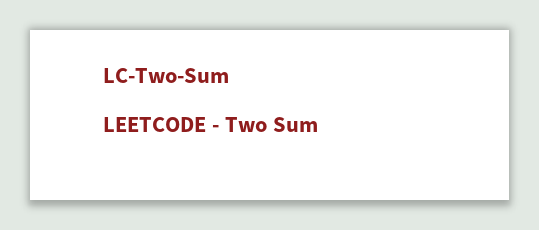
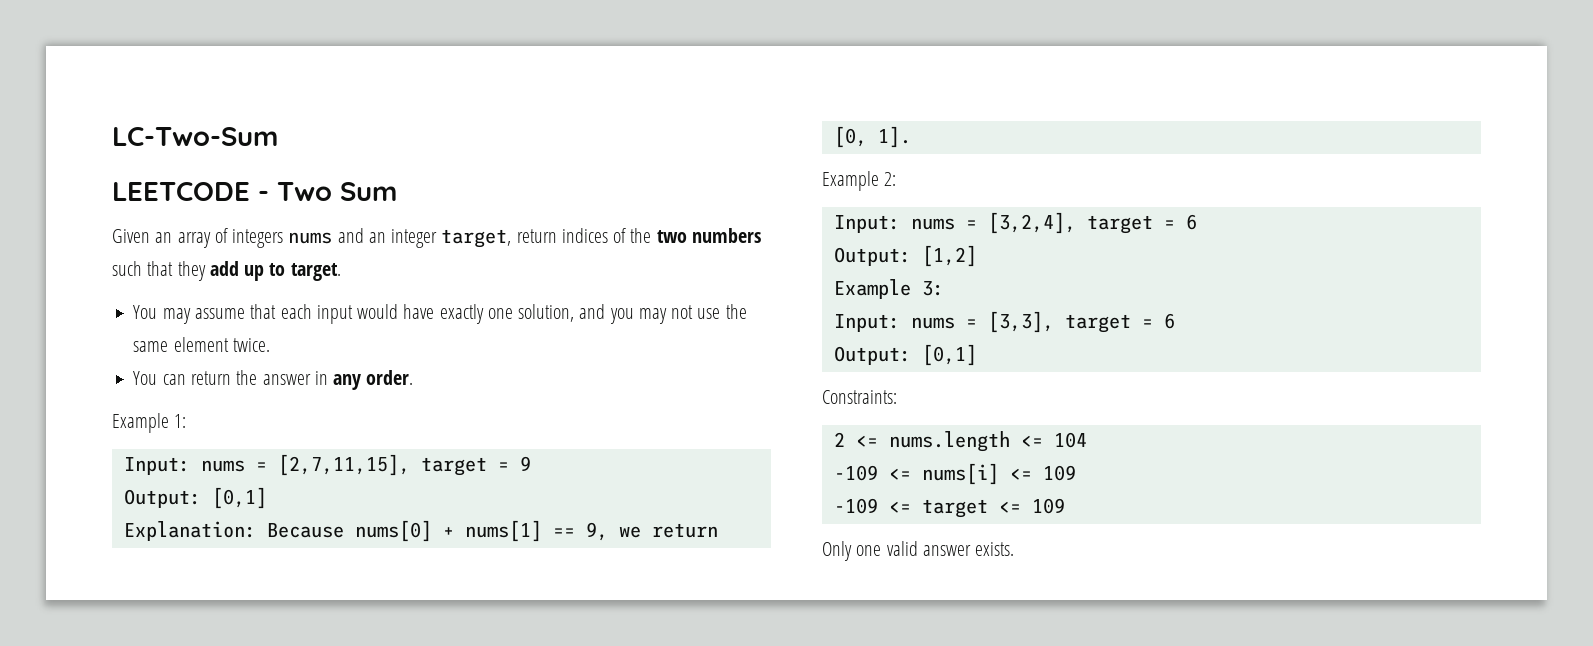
(319, 124) none -> [112,228,761,248] [112,261,341,281] [133,304,747,324] [133,337,270,352] [133,370,414,390] [112,413,187,433] [123,454,531,476] [123,487,267,509] [123,520,718,542] [833,126,911,148] [822,171,897,191] [833,212,1197,234] [833,245,977,267] [833,279,944,299] [833,311,1175,333] [833,344,977,366] [822,390,897,404] [833,431,1087,452] [833,463,1076,485] [833,498,1065,518] [822,541,1015,561] // Given an array of integers nums and an integer target, return indices of the two numbers such that they add up to target. // You may assume that each input would have exactly one solution, and you may not use the same element twice. // You can return the answer in any order. // Example 1: // Input: nums = [2,7,11,15], target = 9 // Output: [0,1] // Explanation: Because nums[0] + nums[1] == 9, we return [0, 1]. // Example 2: // Input: nums = [3,2,4], target = 6 // Output: [1,2] // Example 3: // Input: nums = [3,3], target = 6 // Output: [0,1] // Constraints: // 2 <= nums.length <= 104 // -109 <= nums[i] <= 109 // -109 <= target <= 109 // Only one valid answer exists.

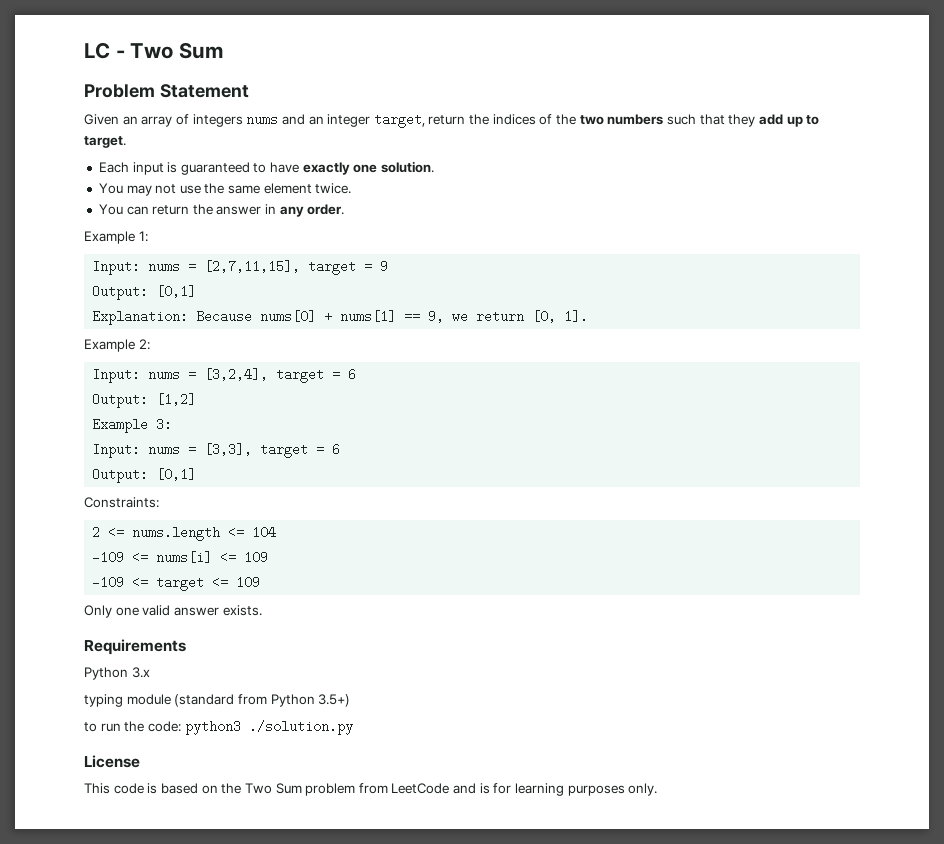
[112,127,278,146] [112,182,250,201] LC-Two-Sum // LEETCODE -> [84,42,110,59] LC
(397, 191) none -> [84,84,249,98] // Problem Statement
(557, 236) none -> [469,114,490,125] the
[133,304,634,324] You may assume that each input would have exactly one solution, and you -> [98,161,435,175] [98,183,123,194] Each input is guaranteed to have exactly one solution. // You
(1015, 549) none -> [84,639,186,655] [84,667,150,680] [84,694,351,707] [84,720,353,735] [84,755,140,768] [84,783,658,796] // Requirements // Python 3.x // typing module (standard from Python 3.5+) // to run the code: python3 ./solution.py // License // This code is based on the Two Sum problem from LeetCode and is for learning purposes only.

